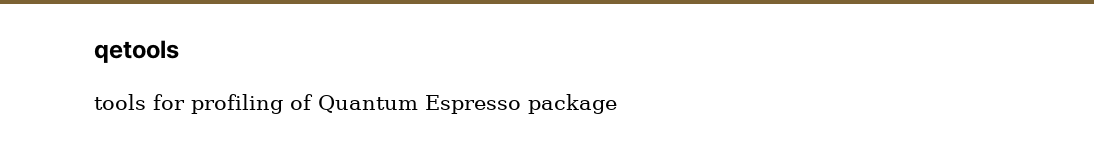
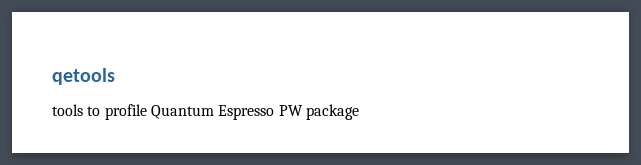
[153,94,313,114] for profiling of -> [87,104,147,120] to profile
(521, 104) none -> [278,105,303,116] PW

